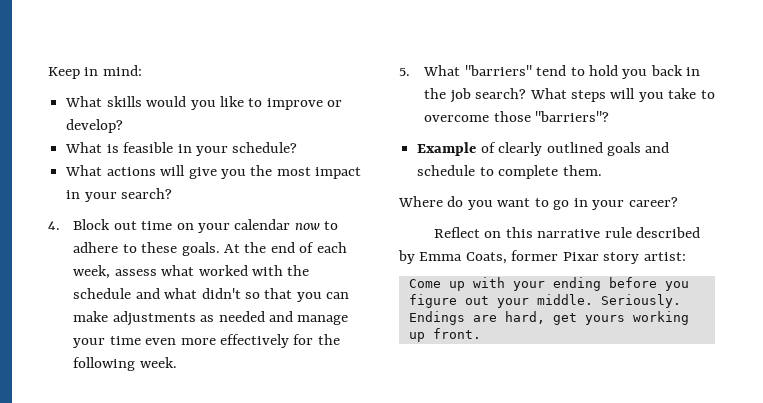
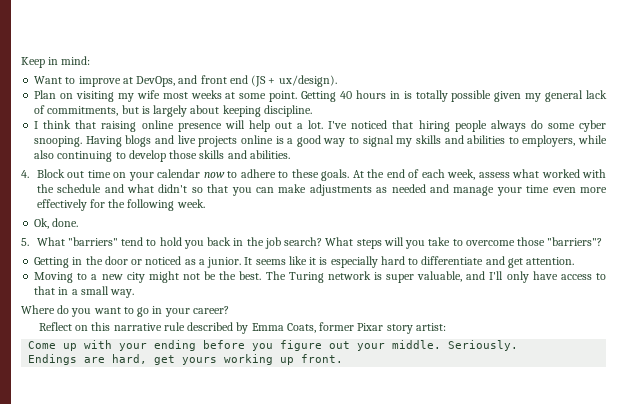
[65,96,343,110] [66,119,124,133] [65,142,298,156] [65,165,362,179] [66,188,173,202] What skills would you like to improve or develop? // What is feasible in your schedule? // What actions will give you the most impact in your search? -> [34,75,337,87] [34,90,607,102] [34,105,312,117] [34,120,606,132] [34,135,607,147] [34,150,290,162] Want to improve at DevOps, and front end (JS + ux/design). // Plan on visiting my wife most weeks at some point. Getting 40 hours in is totally possible given my general lack of commitments, but is largely about keeping discipline. // I think that raising online presence will help out a lot. I've noticed that hiring people always do some cyber snooping. Having blogs and live projects online is a good way to signal my skills and abilities to employers, while also continuing to develop those skills and abilities.
(177, 362) none -> [34,218,79,229] // Ok, done.
[417,142,670,156] [417,165,602,179] Example of clearly outlined goals and schedule to complete them. -> [34,256,575,268] [34,271,606,283] [34,286,135,298] Getting in the door or noticed as a junior. It seems like it is especially hard to differentiate and get attention. // Moving to a new city might not be the best. The Turing network is super valuable, and I'll only have access to that in a small way.

